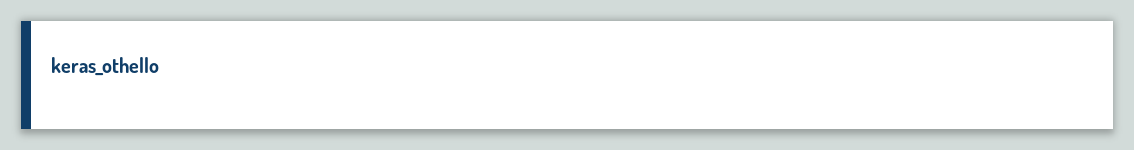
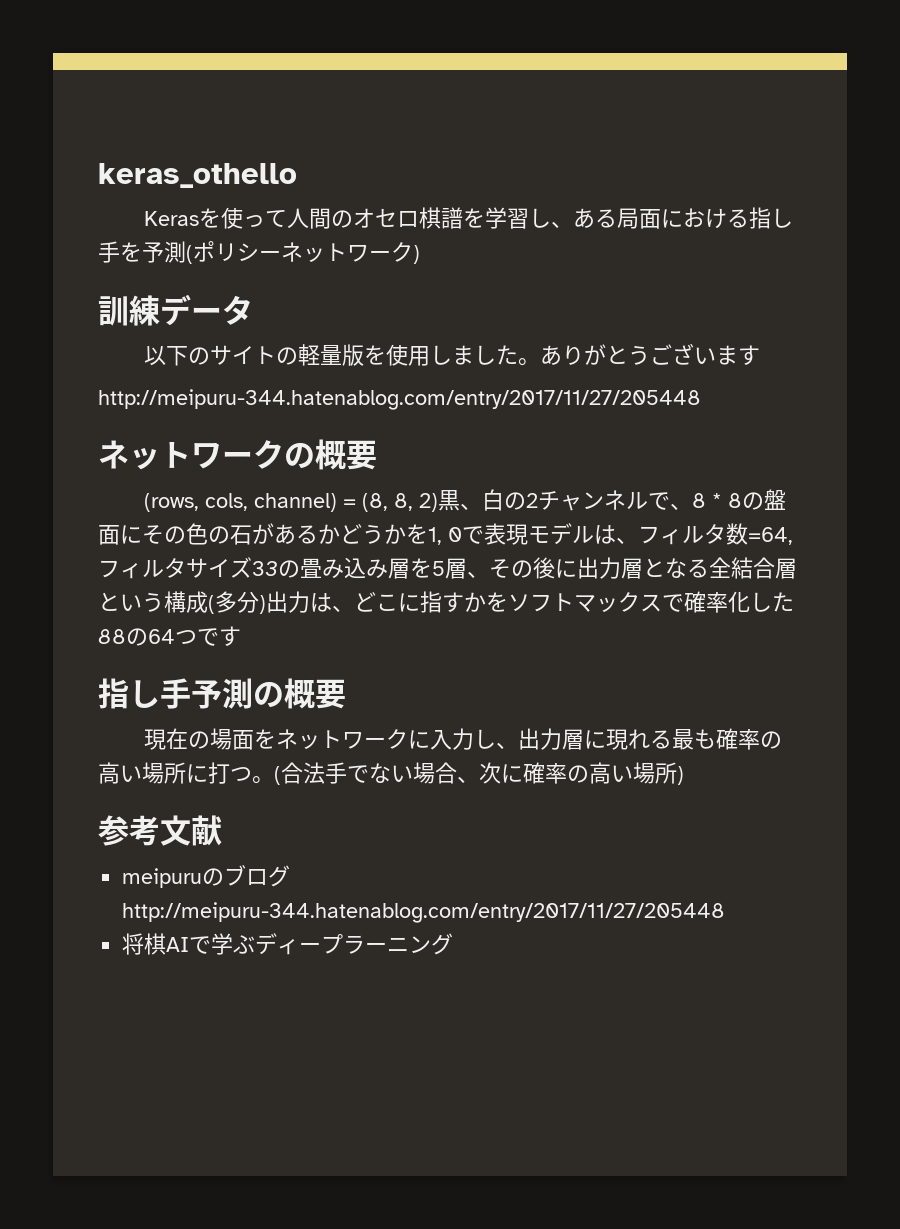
(159, 66) none -> [144,207,794,229] [98,241,420,264] [98,294,253,326] [144,343,761,366] [98,389,701,410] [98,439,377,470] [144,489,787,512] [98,523,793,545] [98,557,797,579] [98,591,794,614] [98,626,241,646] [98,678,346,709] [144,728,783,750] [98,762,684,785] [98,815,222,846] [122,865,291,888] [122,902,726,923] [122,933,454,955] // Kerasを使って人間のオセロ棋譜を学習し、ある局面における指し手を予測(ポリシーネットワーク) // 訓練データ // 以下のサイトの軽量版を使用しました。ありがとうございます // http://meipuru-344.hatenablog.com/entry/2017/11/27/205448 // ネットワークの概要 // (rows, cols, channel) = (8, 8, 2)黒、白の2チャンネルで、8 * 8の盤面にその色の石があるかどうかを1, 0で表現モデルは、フィルタ数=64,フィルタサイズ33の畳み込み層を5層、その後に出力層となる全結合層という構成(多分)出力は、どこに指すかをソフトマックスで確率化した88の64つです // 指し手予測の概要 // 現在の場面をネットワークに入力し、出力層に現れる最も確率の高い場所に打つ。(合法手でない場合、次に確率の高い場所) // 参考文献 // meipuruのブログhttp://meipuru-344.hatenablog.com/entry/2017/11/27/205448 // 将棋AIで学ぶディープラーニング

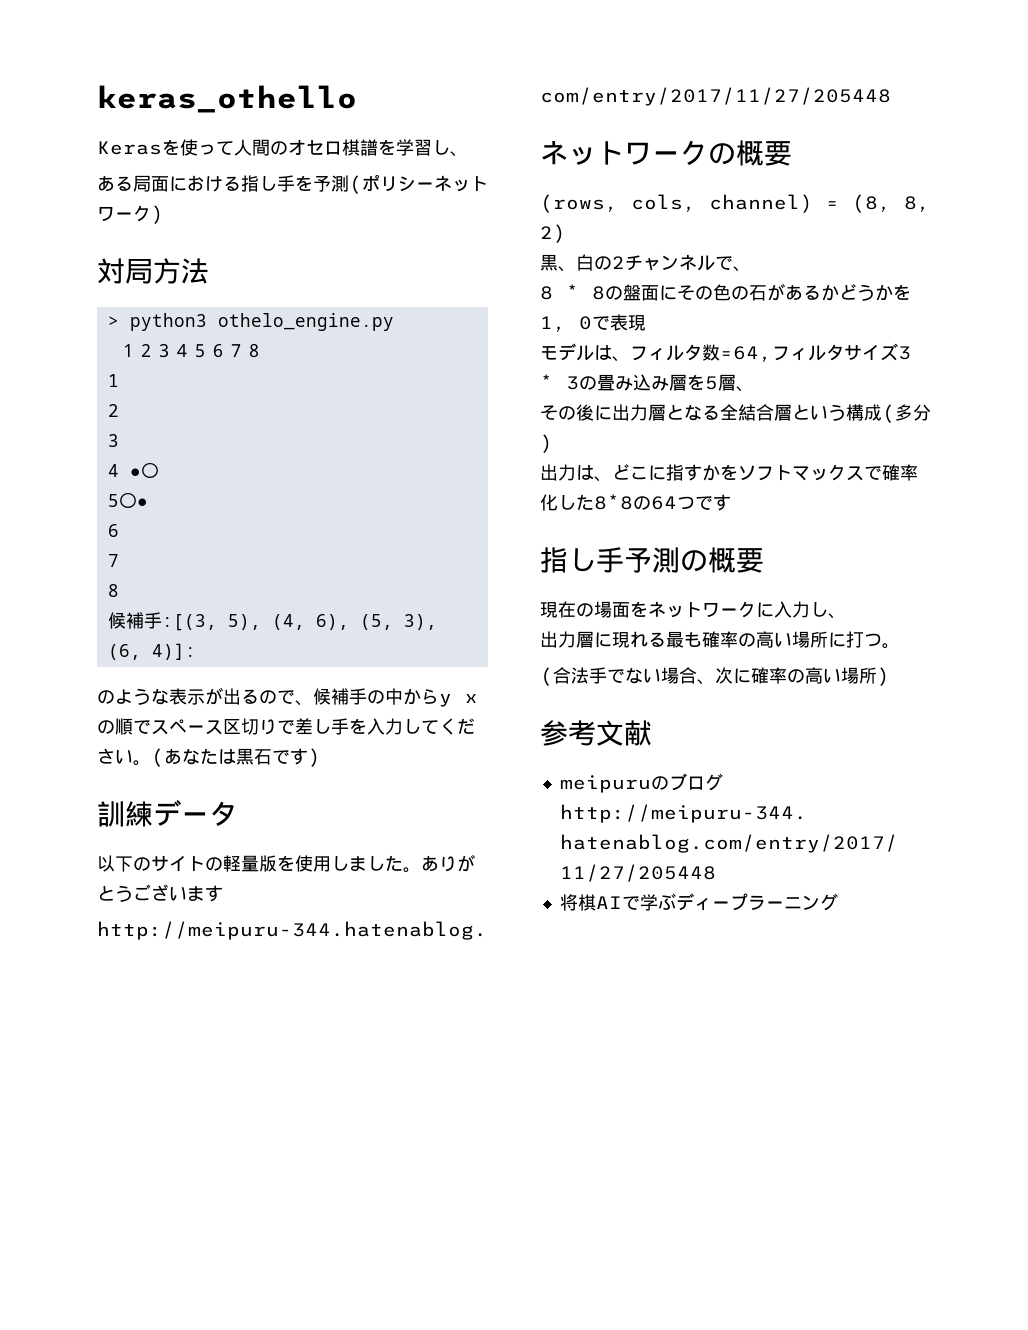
(574, 224) none -> (468, 154) //
(420, 254) none -> [97,258,209,284] [107,313,394,331] [118,343,263,358] [107,374,119,387] [107,404,119,417] [107,434,119,447] [107,463,159,478] [107,493,148,508] [107,524,119,537] [107,554,119,567] [107,584,119,597] [107,612,437,631] [107,643,196,660] [97,687,478,707] [97,718,475,735] [97,748,321,767] // 対局方法 // > python3 othelo_engine.py // １２３４５６７８ // 1 // 2 // 3 // 4 ●〇 // 5〇● // 6 // 7 // 8 // 候補手:[(3, 5), (4, 6), (5, 3), (6, 4)]: // のような表示が出るので、候補手の中からy xの順でスペース区切りで差し手を入力してください。(あなたは黒石です)
(439, 502) none -> (566, 233) //
(693, 506) none -> (751, 269) //
(528, 534) none -> (646, 323) //
[252,561,278,576] 33 -> [898,346,911,360] [540,374,579,390] 3 * 3
(489, 574) none -> (754, 389) //
(266, 604) none -> (553, 443) //
[98,629,126,644] 88 -> [594,494,633,510] 8*8
(519, 745) none -> (846, 616) //
(274, 780) none -> (900, 646) //

